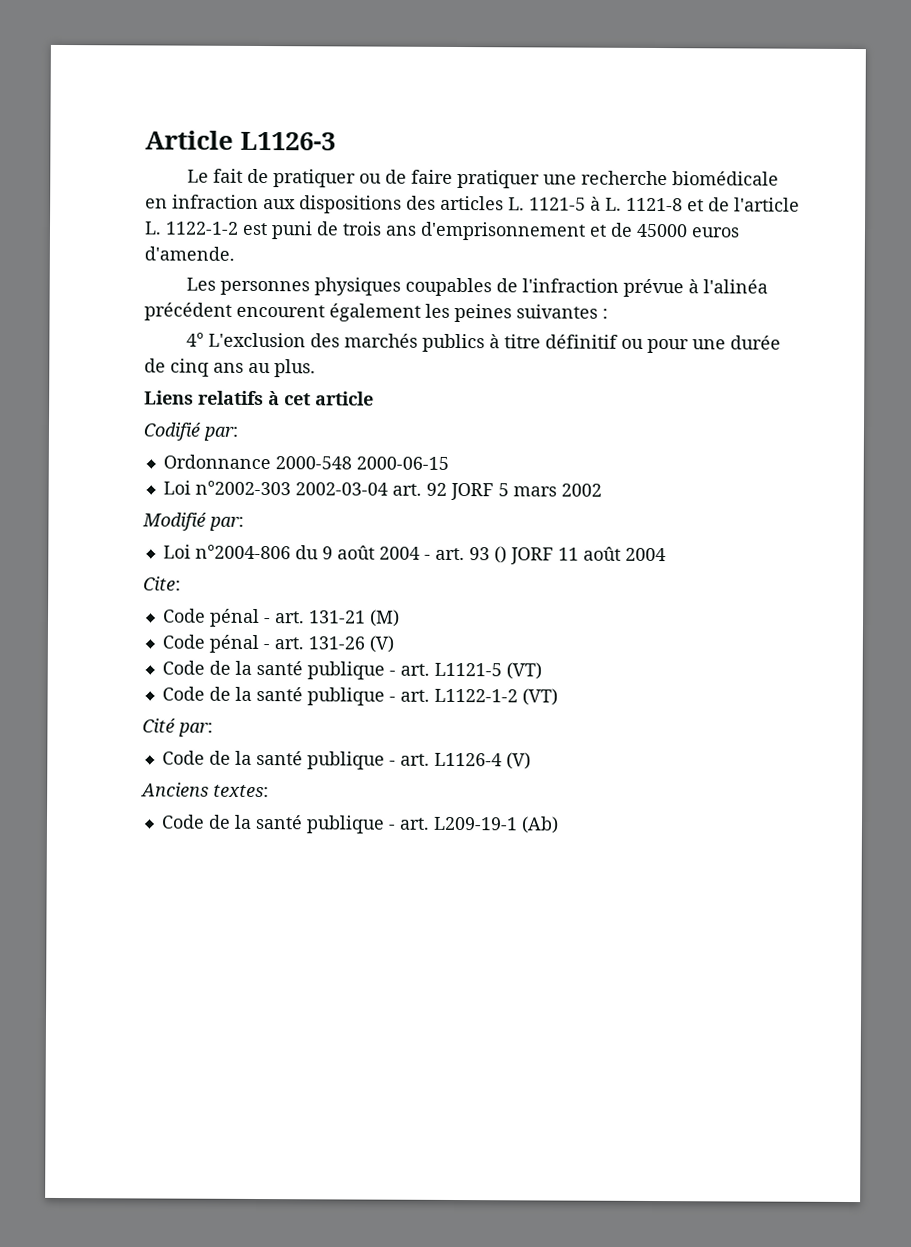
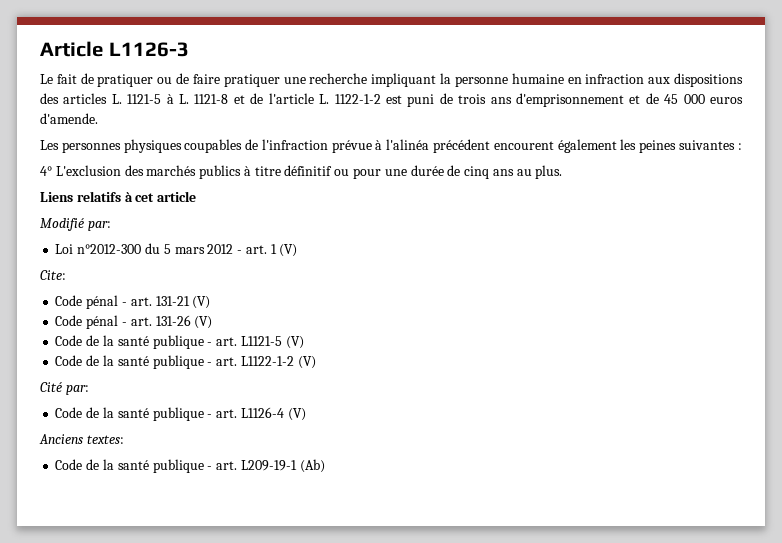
[671,171,779,186] biomédicale -> [371,73,564,87] impliquant la personne humaine
[636,223,688,238] 45000 -> [664,94,705,104] 45 000
[143,422,238,441] [162,454,449,470] [162,480,602,501] [142,512,244,531] [162,544,666,565] Codifié par: // Ordonnance 2000-548 2000-06-15 // Loi n°2002-303 2002-03-04 art. 92 JORF 5 mars 2002 // Modifié par: // Loi n°2004-806 du 9 août 2004 - art. 93 () JORF 11 août 2004 -> [40,218,111,231] [55,243,298,257] Modifié par: // Loi n°2012-300 du 5 mars 2012 - art. 1 (V)
[368,609,400,627] (M) -> [192,296,211,309] (V)
[505,662,542,680] (VT) -> [285,336,304,349] (V)
[521,688,558,706] (VT) -> [297,356,316,369] (V)

